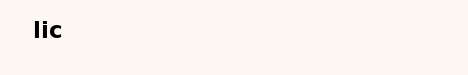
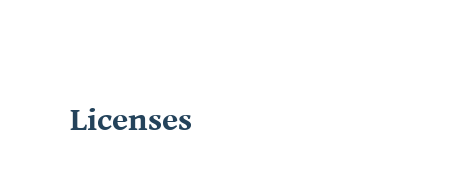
[33,21,63,38] lic -> [70,108,192,130] Licenses

